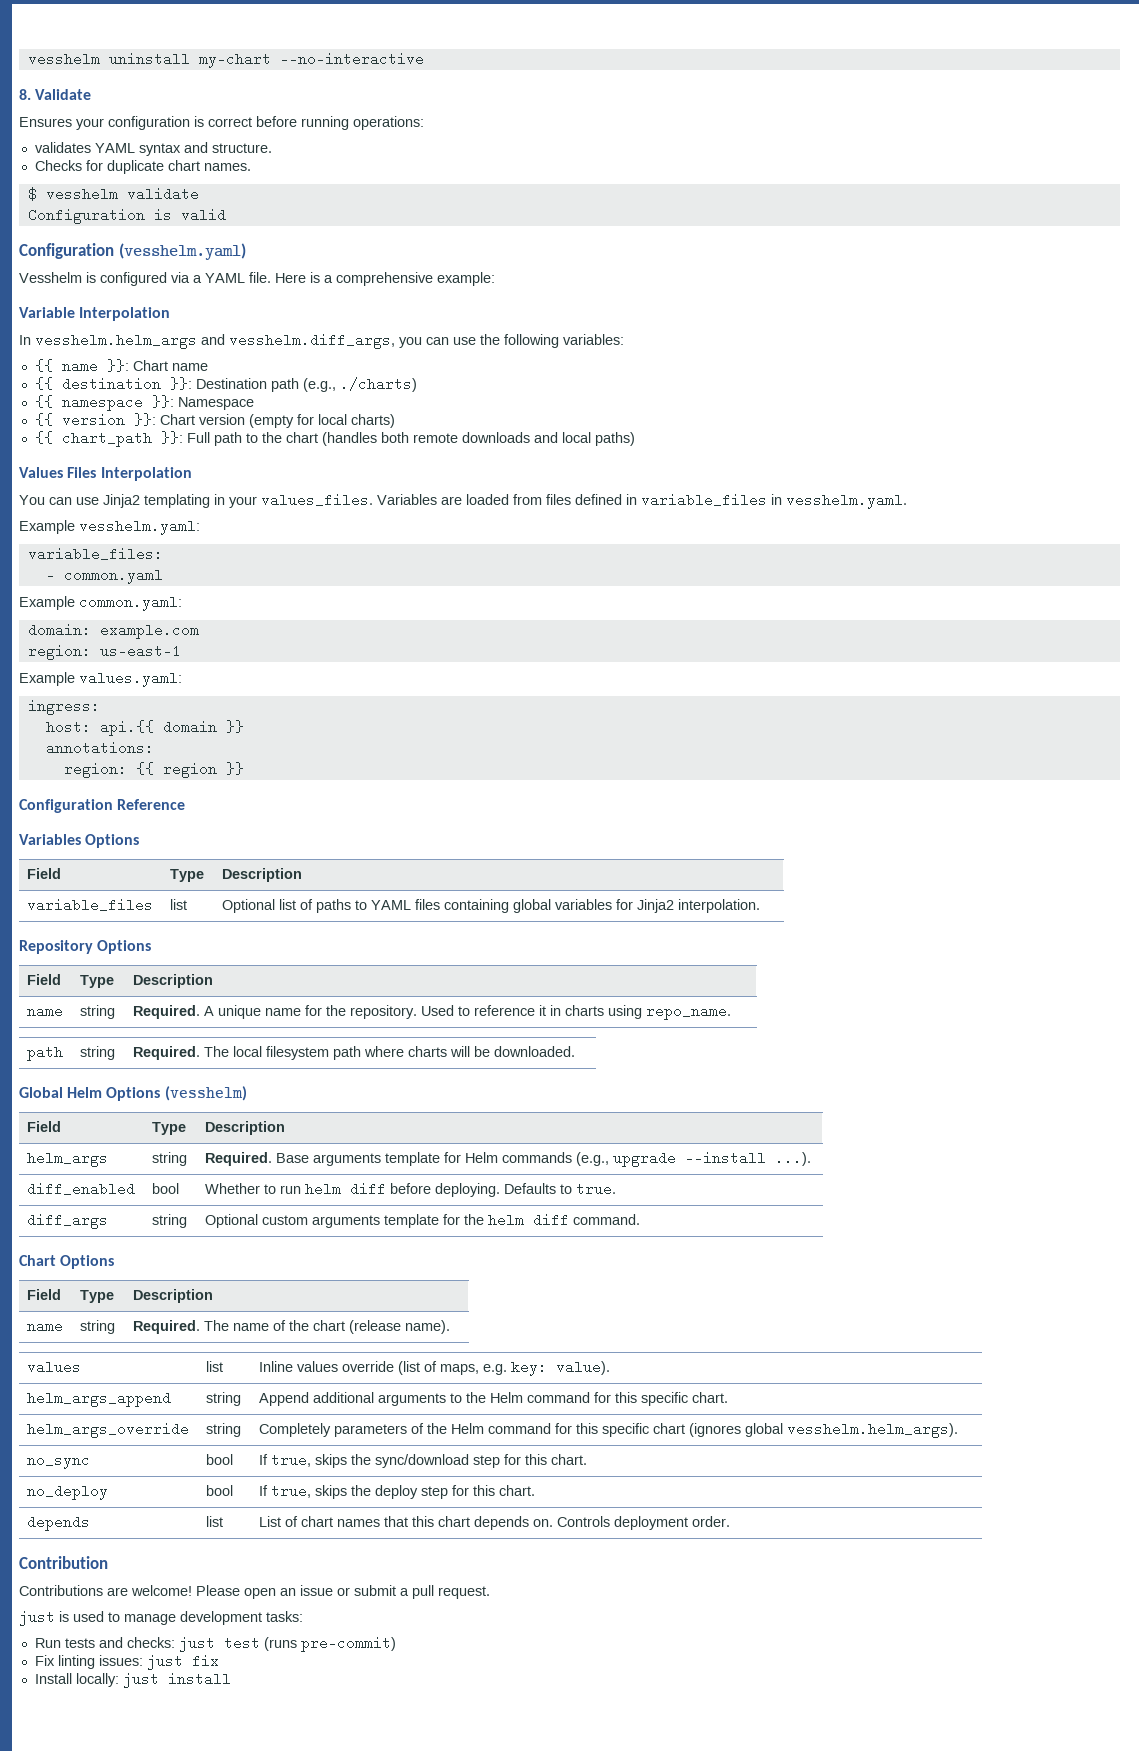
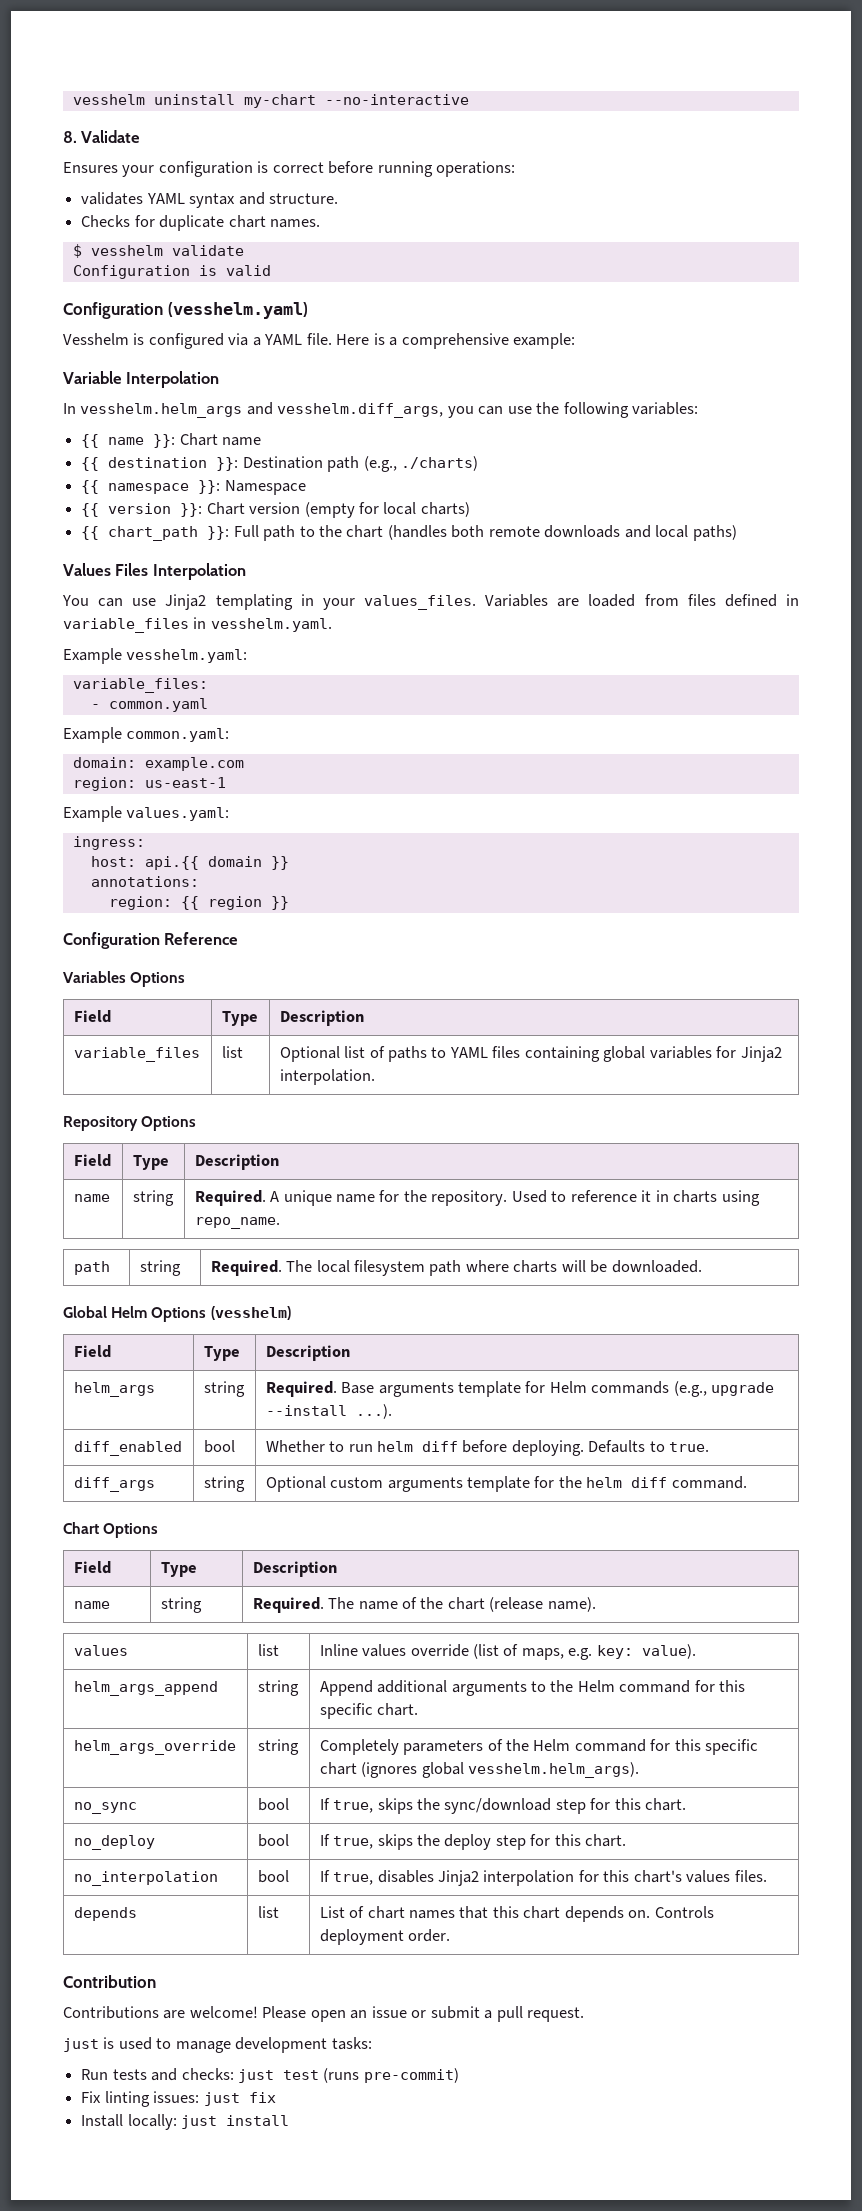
(536, 1490) none -> [73,1871,218,1886] [257,1870,289,1883] [319,1870,767,1886] // no_interpolation | bool | If true, disables Jinja2 interpolation for this chart's values files.

